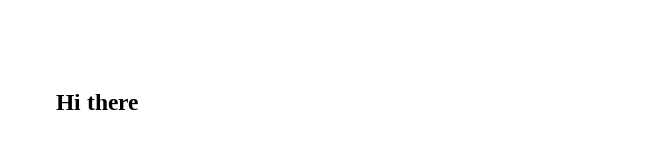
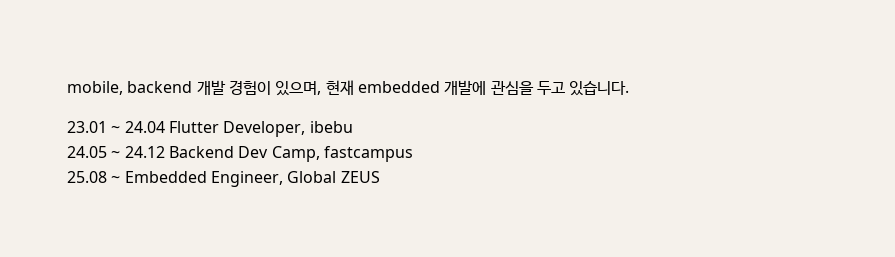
[56,94,139,110] Hi there -> [67,80,630,96] [67,121,353,137] [67,146,413,162] [67,171,380,187] mobile, backend 개발 경험이 있으며, 현재 embedded 개발에 관심을 두고 있습니다. // 23.01 ~ 24.04 Flutter Developer, ibebu // 24.05 ~ 24.12 Backend Dev Camp, fastcampus // 25.08 ~ Embedded Engineer, Global ZEUS

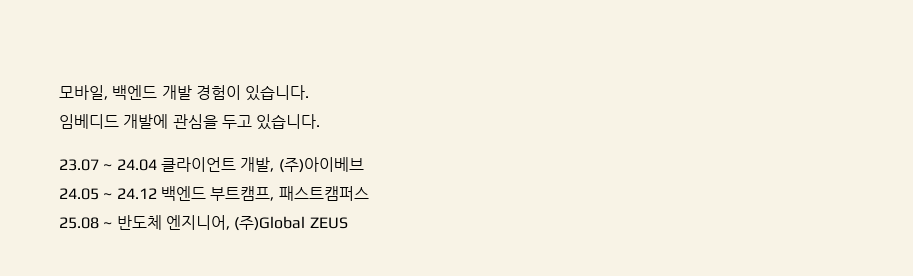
[67,80,440,96] mobile, backend 개발 경험이 있으며, 현재 embedded -> [59,85,310,101] [59,114,119,129] 모바일, 백엔드 개발 경험이 있습니다. // 임베디드
[67,121,107,133] 23.01 -> [59,159,99,171] 23.07
[168,121,353,137] Flutter Developer, ibebu -> [160,157,364,173] 클라이언트 개발, (주)아이베브
[168,146,413,162] Backend Dev Camp, fastcampus -> [160,186,369,201] 백엔드 부트캠프, 패스트캠퍼스
[124,171,337,187] Embedded Engineer, Global -> [116,215,306,231] 반도체 엔지니어, (주)Global

